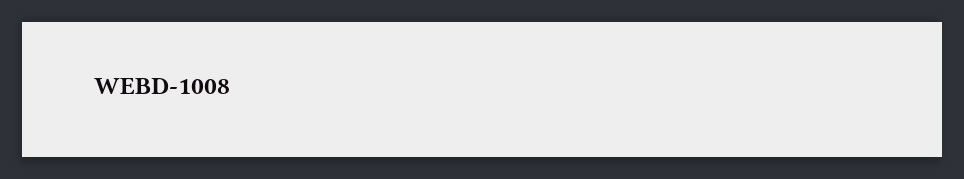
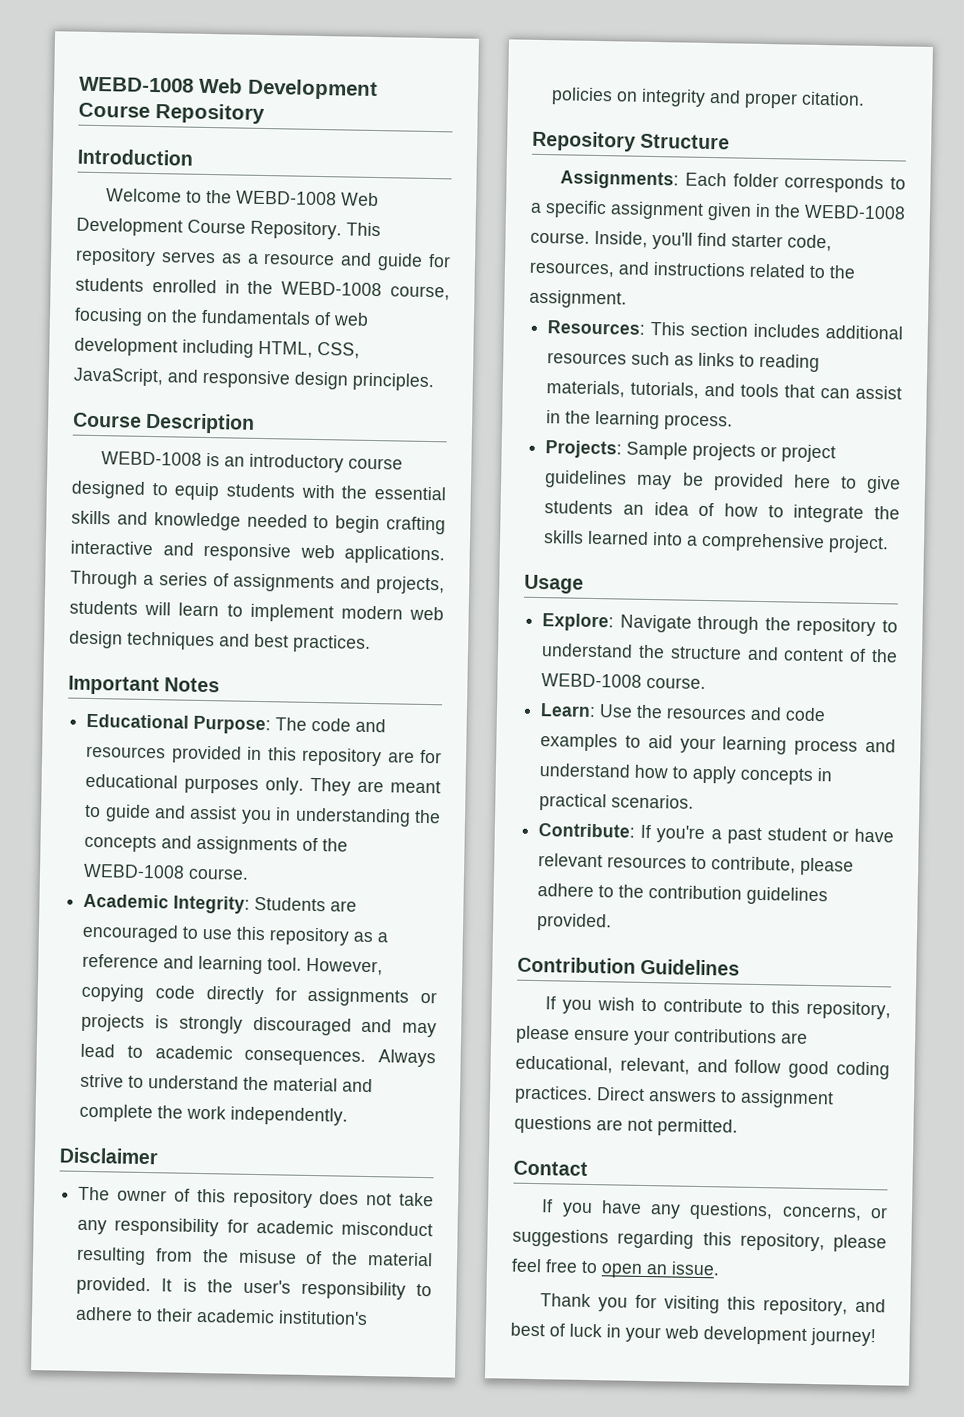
[94,77,230,95] WEBD-1008 -> [79,76,378,101] [78,102,265,124] [77,148,193,166] [106,188,380,207] [76,217,381,240] [75,247,451,271] [75,277,451,301] [74,307,369,326] [74,337,360,359] [73,367,435,392] [73,412,256,434] [101,451,404,473] [71,480,446,501] [71,510,446,535] [70,540,445,565] [70,570,445,595] [69,600,444,623] [69,630,371,653] [68,675,221,696] [86,713,387,735] [86,745,442,767] [85,773,441,796] [84,804,441,827] [84,834,349,855] [83,863,250,880] [83,893,358,914] [82,923,389,946] [82,953,384,976] [81,983,437,1007] [81,1013,437,1038] [80,1043,436,1068] [80,1073,374,1093] [79,1103,349,1126] [59,1147,159,1165] [78,1186,434,1209] [77,1217,433,1237] [76,1246,433,1267] [76,1276,432,1300] [75,1306,369,1326] [551,87,866,109] [532,130,731,152] [560,170,906,194] [530,200,906,221] [530,230,832,252] [529,261,856,279] [529,289,627,309] [547,320,903,340] [547,351,821,373] [546,380,902,400] [546,410,734,431] [545,440,837,463] [544,470,901,494] [544,500,900,523] [543,530,890,554] [524,574,584,594] [542,613,898,637] [541,643,898,663] [541,673,707,690] [540,703,827,722] [540,733,896,756] [539,763,833,785] [539,793,695,812] [538,823,894,845] [538,853,855,876] [537,883,829,906] [537,913,613,932] [517,956,741,976] [545,996,891,1020] [515,1025,808,1046] [515,1055,890,1080] [514,1085,834,1109] [514,1115,738,1137] [513,1160,588,1176] [541,1199,888,1221] [512,1228,887,1253] [511,1258,720,1278] [540,1293,886,1316] [510,1322,876,1347] WEBD-1008 Web Development Course Repository // Introduction // Welcome to the WEBD-1008 Web Development Course Repository. This repository serves as a resource and guide for students enrolled in the WEBD-1008 course, focusing on the fundamentals of web development including HTML, CSS, JavaScript, and responsive design principles. // Course Description // WEBD-1008 is an introductory course designed to equip students with the essential skills and knowledge needed to begin crafting interactive and responsive web applications. Through a series of assignments and projects, students will learn to implement modern web design techniques and best practices. // Important Notes // Educational Purpose: The code and resources provided in this repository are for educational purposes only. They are meant to guide and assist you in understanding the concepts and assignments of the WEBD-1008 course. // Academic Integrity: Students are encouraged to use this repository as a reference and learning tool. However, copying code directly for assignments or projects is strongly discouraged and may lead to academic consequences. Always strive to understand the material and complete the work independently. // Disclaimer // The owner of this repository does not take any responsibility for academic misconduct resulting from the misuse of the material provided. It is the user's responsibility to adhere to their academic institution's policies on integrity and proper citation. // Repository Structure // Assignments: Each folder corresponds to a specific assignment given in the WEBD-1008 course. Inside, you'll find starter code, resources, and instructions related to the assignment. // Resources: This section includes additional resources such as links to reading materials, tutorials, and tools that can assist in the learning process. // Projects: Sample projects or project guidelines may be provided here to give students an idea of how to integrate the skills learned into a comprehensive project. // Usage // Explore: Navigate through the repository to understand the structure and content of the WEBD-1008 course. // Learn: Use the resources and code examples to aid your learning process and understand how to apply concepts in practical scenarios. // Contribute: If you're a past student or have relevant resources to contribute, please adhere to the contribution guidelines provided. // Contribution Guidelines // If you wish to contribute to this repository, please ensure your contributions are educational, relevant, and follow good coding practices. Direct answers to assignment questions are not permitted. // Contact // If you have any questions, concerns, or suggestions regarding this repository, please feel free to open an issue. // Thank you for visiting this repository, and best of luck in your web development journey!

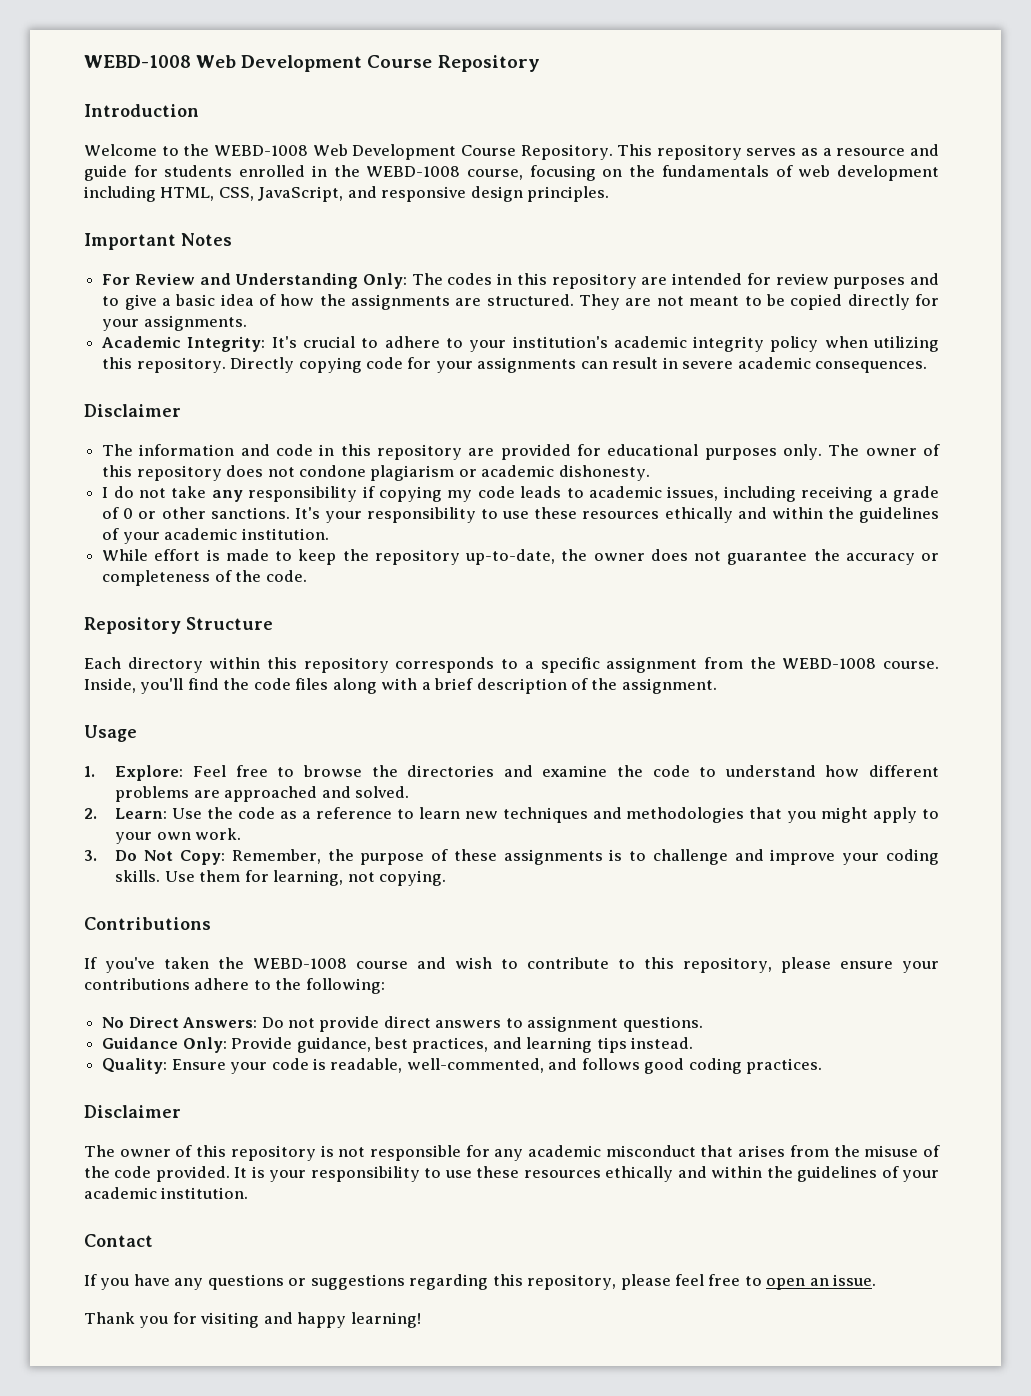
[73,412,256,434] [101,451,404,473] [71,480,446,501] [71,510,446,535] [70,540,445,565] [70,570,445,595] [69,600,444,623] [69,630,371,653] [68,675,221,696] [86,713,387,735] [86,745,442,767] [85,773,441,796] [84,804,441,827] [84,834,349,855] [83,863,250,880] [83,893,358,914] [82,923,389,946] [82,953,384,976] [81,983,437,1007] [81,1013,437,1038] [80,1043,436,1068] [80,1073,374,1093] [79,1103,349,1126] [59,1147,159,1165] Course Description // WEBD-1008 is an introductory course designed to equip students with the essential skills and knowledge needed to begin crafting interactive and responsive web applications. Through a series of assignments and projects, students will learn to implement modern web design techniques and best practices. // Important Notes // Educational Purpose: The code and resources provided in this repository are for educational purposes only. They are meant to guide and assist you in understanding the concepts and assignments of the WEBD-1008 course. // Academic Integrity: Students are encouraged to use this repository as a reference and learning tool. However, copying code directly for assignments or projects is strongly discouraged and may lead to academic consequences. Always strive to understand the material and complete the work independently. // Disclaimer // -> [84,233,232,250] [102,273,940,289] [102,294,939,310] [102,315,247,331] [102,336,940,352] [102,357,928,373] [84,404,181,417] [102,444,823,460] Important Notes // For Review and Understanding Only: The codes in this repository are intended for review purposes and to give a basic idea of how the assignments are structured. They are not meant to be copied directly for your assignments. // Academic Integrity: It's crucial to adhere to your institution's academic integrity policy when utilizing this repository. Directly copying code for your assignments can result in severe academic consequences. // Disclaimer // The information and code in this repository are provided for educational purposes only.
[399,1192,434,1207] [77,1217,433,1237] [76,1246,433,1267] [76,1276,432,1300] [75,1306,369,1326] [551,87,866,109] [532,130,731,152] [560,170,779,190] take any responsibility for academic misconduct resulting from the misuse of the material provided. It is the user's responsibility to adhere to their academic institution's policies on integrity and proper citation. // Repository Structure // Assignments: Each folder -> [298,465,650,481] [102,486,939,502] [102,507,940,523] [102,528,329,544] [102,549,940,565] [102,570,307,586] [84,617,273,634] [84,657,389,673] condone plagiarism or academic dishonesty. // I do not take any responsibility if copying my code leads to academic issues, including receiving a grade of 0 or other sanctions. It's your responsibility to use these resources ethically and within the guidelines of your academic institution. // While effort is made to keep the repository up-to-date, the owner does not guarantee the accuracy or completeness of the code. // Repository Structure // Each directory within this repository
[707,202,771,221] given in -> [703,657,743,669] from
[731,234,832,252] [529,261,856,279] [529,289,627,309] [547,320,903,340] [547,351,821,373] [546,380,902,400] [546,410,734,431] [545,440,837,463] [544,470,901,494] [544,500,900,523] [543,530,890,554] [524,574,584,594] [542,613,898,637] [541,643,898,663] [541,673,707,690] [540,703,827,722] [540,733,896,756] [539,763,833,785] [539,793,695,812] [538,823,894,845] [538,853,855,876] [537,883,829,906] [537,913,613,932] [517,956,741,976] [545,996,593,1015] starter code, resources, and instructions related to the assignment. // Resources: This section includes additional resources such as links to reading materials, tutorials, and tools that can assist in the learning process. // Projects: Sample projects or project guidelines may be provided here to give students an idea of how to integrate the skills learned into a comprehensive project. // Usage // Explore: Navigate through the repository to understand the structure and content of the WEBD-1008 course. // Learn: Use the resources and code examples to aid your learning process and understand how to apply concepts in practical scenarios. // Contribute: If you're a past student or have relevant resources to contribute, please adhere to the contribution guidelines provided. // Contribution Guidelines // If you -> [223,678,717,694] [84,725,137,742] [84,765,939,781] [115,786,410,802] [84,807,939,823] [115,828,242,844] [84,849,939,865] [115,870,447,886] [84,917,211,930] [84,957,446,973] the code files along with a brief description of the assignment. // Usage // 1. Explore: Feel free to browse the directories and examine the code to understand how different problems are approached and solved. // 2. Learn: Use the code as a reference to learn new techniques and methodologies that you might apply to your own work. // 3. Do Not Copy: Remember, the purpose of these assignments is to challenge and improve your coding skills. Use them for learning, not copying. // Contributions // If you've taken the WEBD-1008 course and
[781,1032,808,1044] [515,1055,890,1080] [514,1085,834,1109] [514,1115,738,1137] are educational, relevant, and follow good coding practices. Direct answers to assignment questions are not permitted. -> [194,978,385,994] [102,1016,703,1032] [102,1037,694,1053] [102,1058,823,1074] [84,1105,181,1118] [84,1145,941,1161] [84,1166,940,1182] [84,1187,249,1199] adhere to the following: // No Direct Answers: Do not provide direct answers to assignment questions. // Guidance Only: Provide guidance, best practices, and learning tips instead. // Quality: Ensure your code is readable, well-commented, and follows good coding practices. // Disclaimer // The owner of this repository is not responsible for any academic misconduct that arises from the misuse of the code provided. It is your responsibility to use these resources ethically and within the guidelines of your academic institution.
[689,1201,862,1221] questions, concerns, -> [207,1274,284,1290] questions
[727,1296,886,1316] [510,1322,876,1347] this repository, and best of luck in your web development journey! -> [263,1312,421,1328] and happy learning!

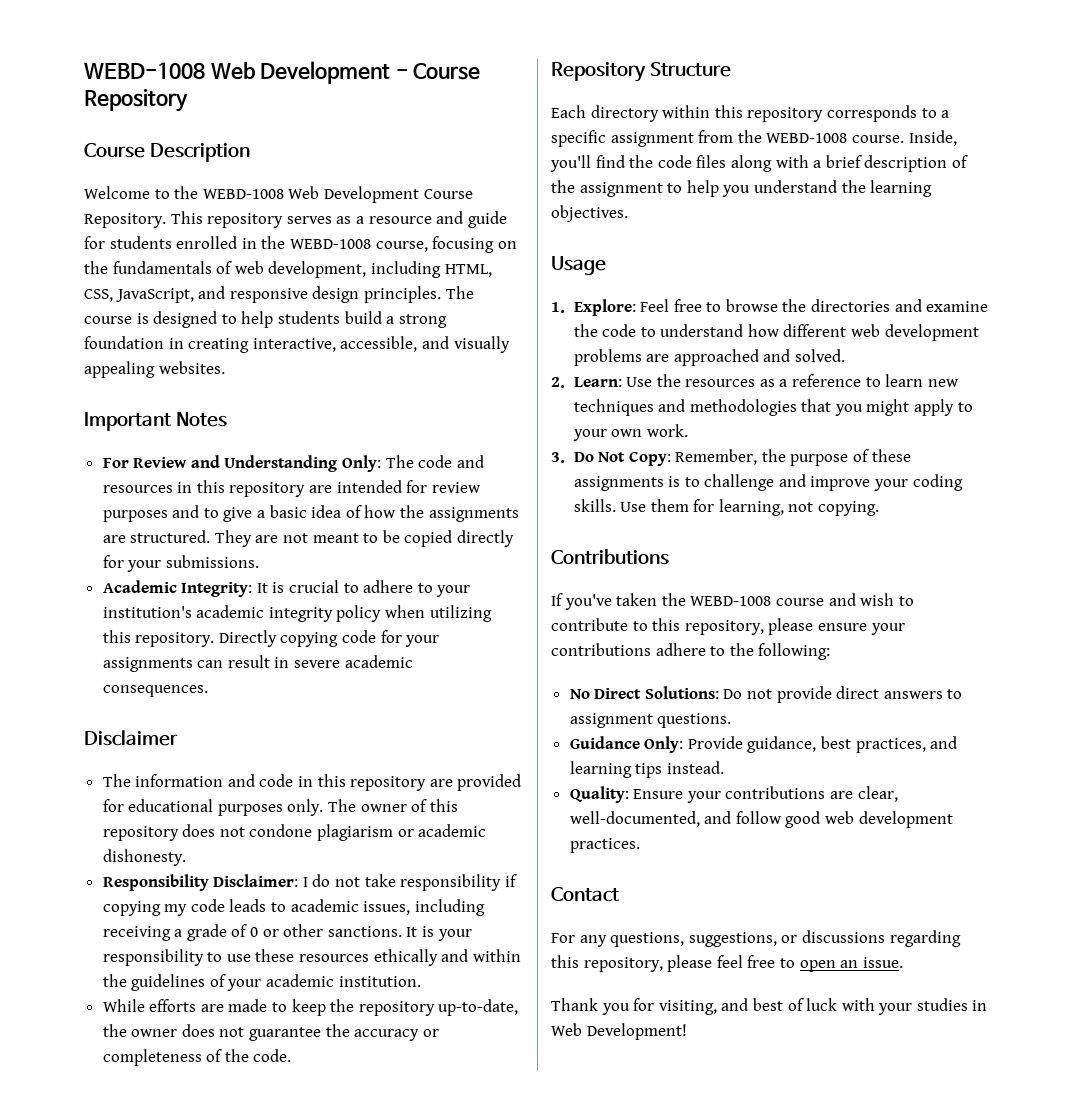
[84,55,363,72] WEBD-1008 Web Development -> [84,61,408,84] WEBD-1008 Web Development -
[84,104,199,117] Introduction -> [84,143,250,162] Course Description
[836,165,939,181] development -> [268,261,367,278] development,
(610, 194) none -> [445,286,474,299] [84,311,447,328] [84,336,510,353] [84,361,225,378] The course is designed to help students build a strong foundation in creating interactive, accessible, and visually appealing websites.
[447,273,493,285] codes -> [418,455,484,468] [102,485,173,493] code and resources
[143,315,247,331] assignments. -> [165,555,259,568] submissions.
[271,336,297,348] It's -> [256,582,285,593] It is
(650, 473) none -> [102,874,299,891] Responsibility Disclaimer:
[211,490,243,502] any -> (396, 880) none
[294,507,320,519] It's -> [406,926,435,937] It is
[154,549,220,561] effort is -> [149,999,224,1012] efforts are
[621,678,717,694] assignment. -> [579,180,933,197] [551,205,628,222] assignment to help you understand the learning objectives.
(939, 771) none -> [851,324,979,341] web development
[238,807,276,819] code -> [685,379,756,387] resources
[183,1017,258,1028] Answers: -> [644,686,719,699] Solutions:
[271,1058,823,1074] [84,1105,181,1118] [84,1145,941,1161] [84,1166,940,1182] [84,1187,249,1199] [84,1234,153,1247] [84,1274,405,1290] code is readable, well-commented, and follows good coding practices. // Disclaimer // The owner of this repository is not responsible for any academic misconduct that arises from the misuse of the code provided. It is your responsibility to use these resources ethically and within the guidelines of your academic institution. // Contact // If you have any questions or suggestions -> [725,786,898,802] [569,811,953,828] [569,838,640,853] [551,887,619,902] [551,930,885,947] contributions are clear, well-documented, and follow good web development practices. // Contact // For any questions, suggestions, or discussions
[200,1312,421,1328] visiting and happy learning! -> [658,998,988,1015] [551,1023,687,1040] visiting, and best of luck with your studies in Web Development!

